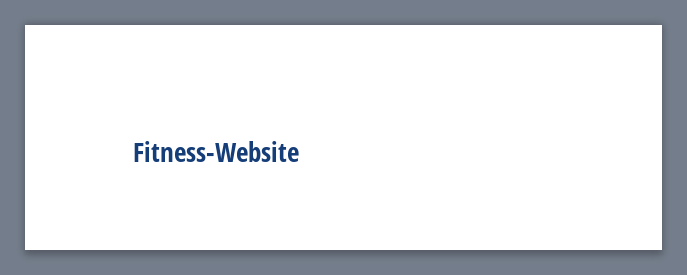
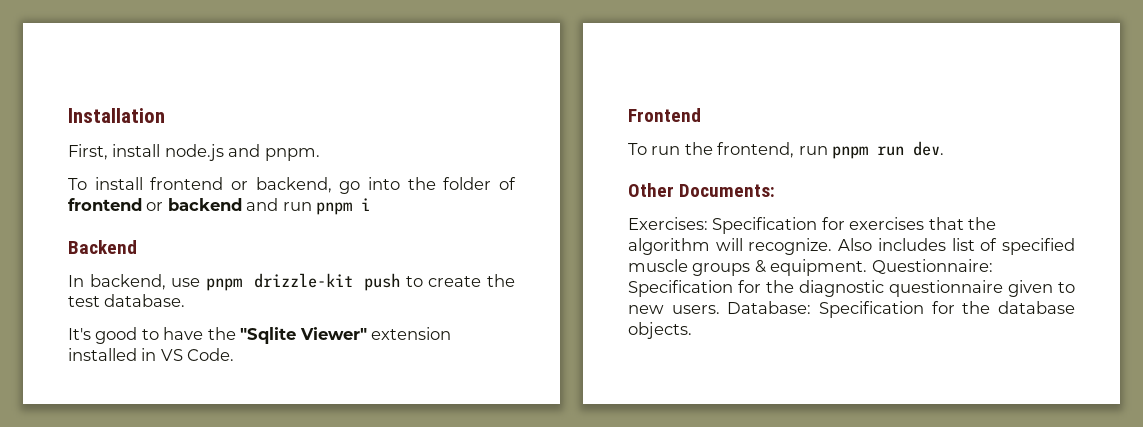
[133,141,299,162] Fitness-Website -> [68,108,165,123] [68,144,320,161] [68,177,516,194] [68,198,371,215] [68,240,137,254] [68,273,515,291] [68,294,186,307] [68,327,452,344] [68,348,235,361] [628,108,701,122] [628,141,945,159] [628,183,776,197] [628,217,997,234] [628,238,1075,255] [628,259,993,276] [628,280,1075,297] [628,301,1075,318] [628,322,692,339] Installation // First, install node.js and pnpm. // To install frontend or backend, go into the folder of frontend or backend and run pnpm i // Backend // In backend, use pnpm drizzle-kit push to create the test database. // It's good to have the "Sqlite Viewer" extension installed in VS Code. // Frontend // To run the frontend, run pnpm run dev. // Other Documents: // Exercises: Specification for exercises that the algorithm will recognize. Also includes list of specified muscle groups & equipment. Questionnaire: Specification for the diagnostic questionnaire given to new users. Database: Specification for the database objects.

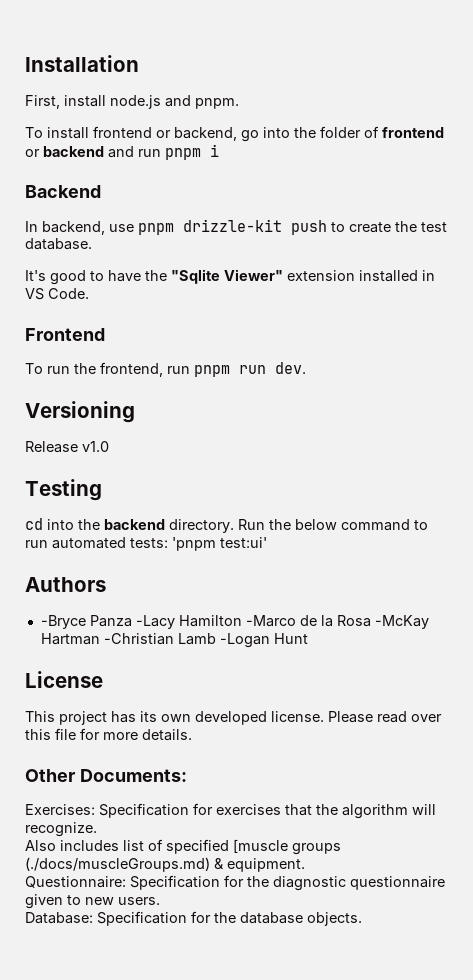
(945, 148) none -> [25,401,135,423] [25,441,109,453] [25,479,102,501] [25,518,428,533] [25,537,267,551] [25,577,106,592] [40,615,429,629] [40,633,308,648] [25,671,103,688] [25,711,442,725] [25,728,192,741] // Versioning // Release v1.0 // Testing // cd into the backend directory. Run the below command to run automated tests: 'pnpm test:ui' // Authors // -Bryce Panza -Lacy Hamilton -Marco de la Rosa -McKay Hartman -Christian Lamb -Logan Hunt // License // This project has its own developed license. Please read over this file for more details.
(833, 246) none -> (97, 829) //
[628,259,751,276] muscle groups -> [233,839,341,855] [25,857,210,872] [muscle groups (./docs/muscleGroups.md)
(868, 267) none -> (305, 865) //
(720, 309) none -> (160, 901) //

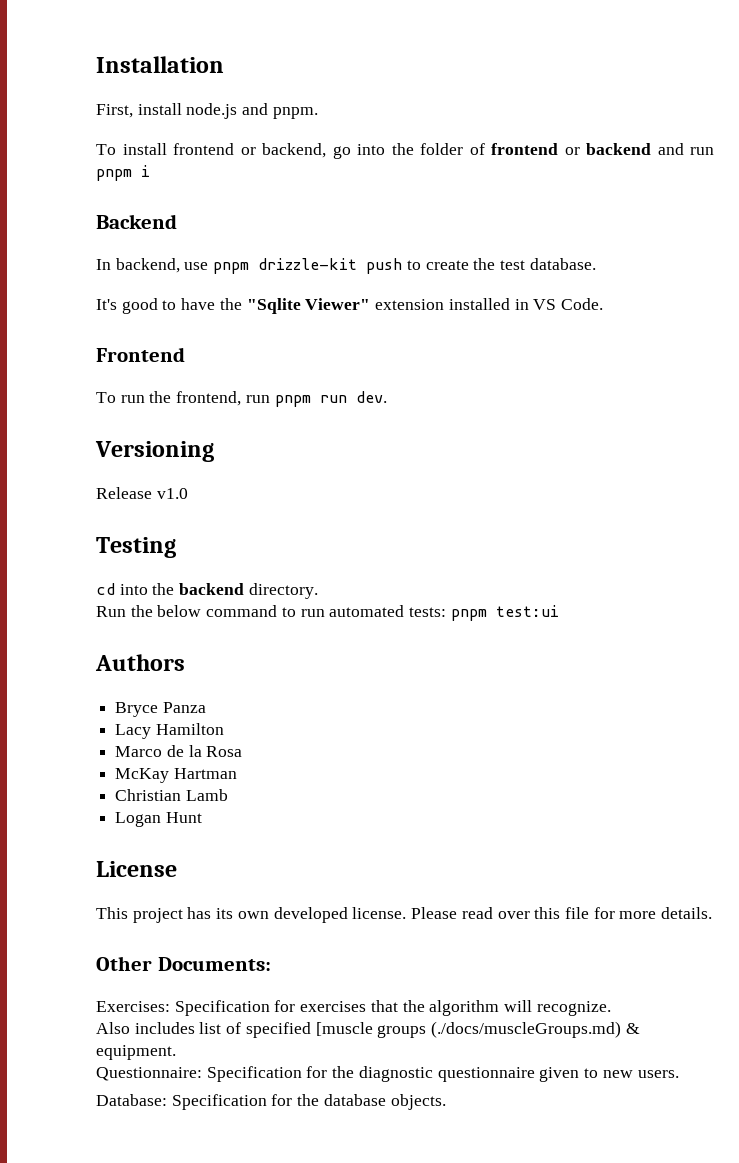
(234, 526) none -> (318, 591) //
[172,537,267,551] 'pnpm test:ui' -> [450,605,559,621] pnpm test:ui
[40,615,86,629] -Bryce -> [115,702,159,717] Bryce
[135,615,175,629] -Lacy -> [115,724,152,739] // Lacy
[245,615,296,627] -Marco -> [115,746,163,757] // Marco
[374,615,429,629] -McKay -> [115,768,170,783] // McKay
[103,633,174,645] -Christian -> [115,789,182,801] // Christian
[219,633,270,648] -Logan -> [115,812,162,827] // Logan

